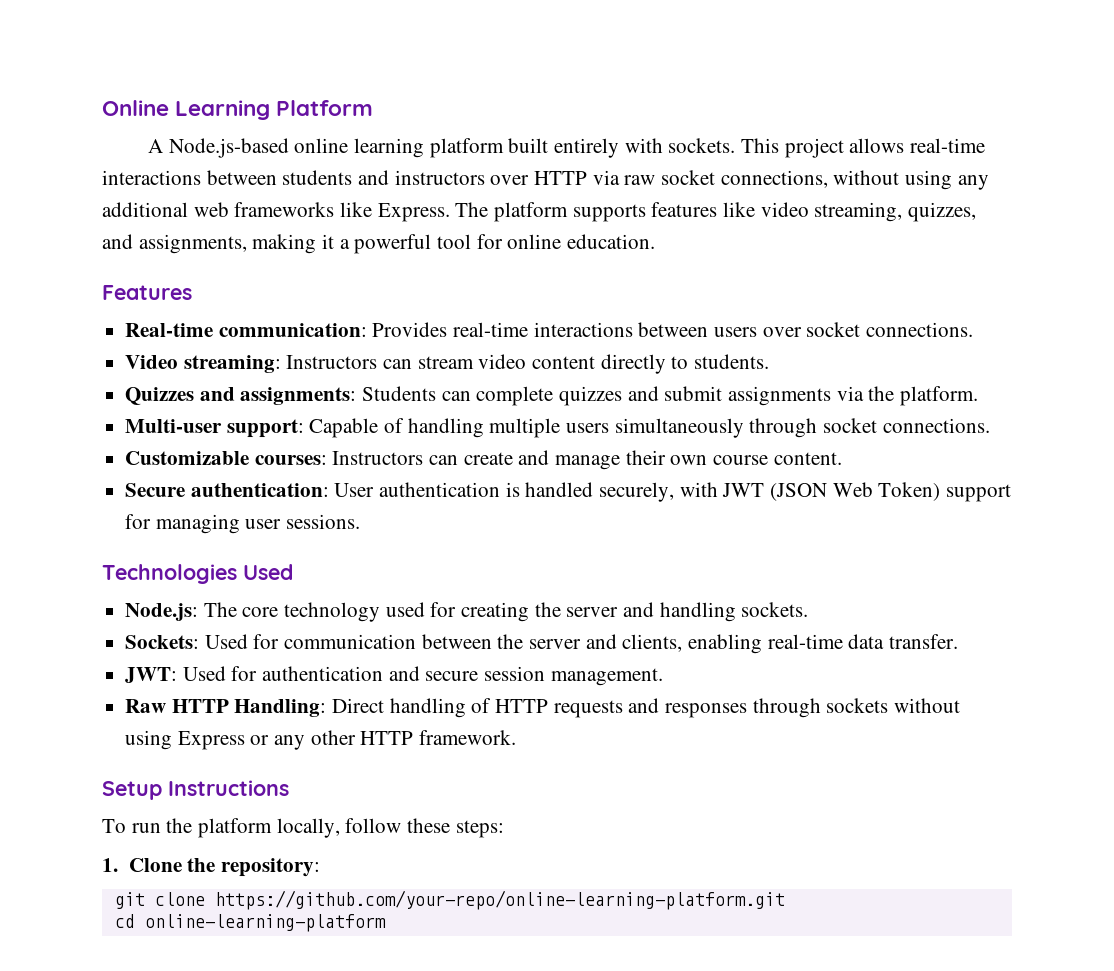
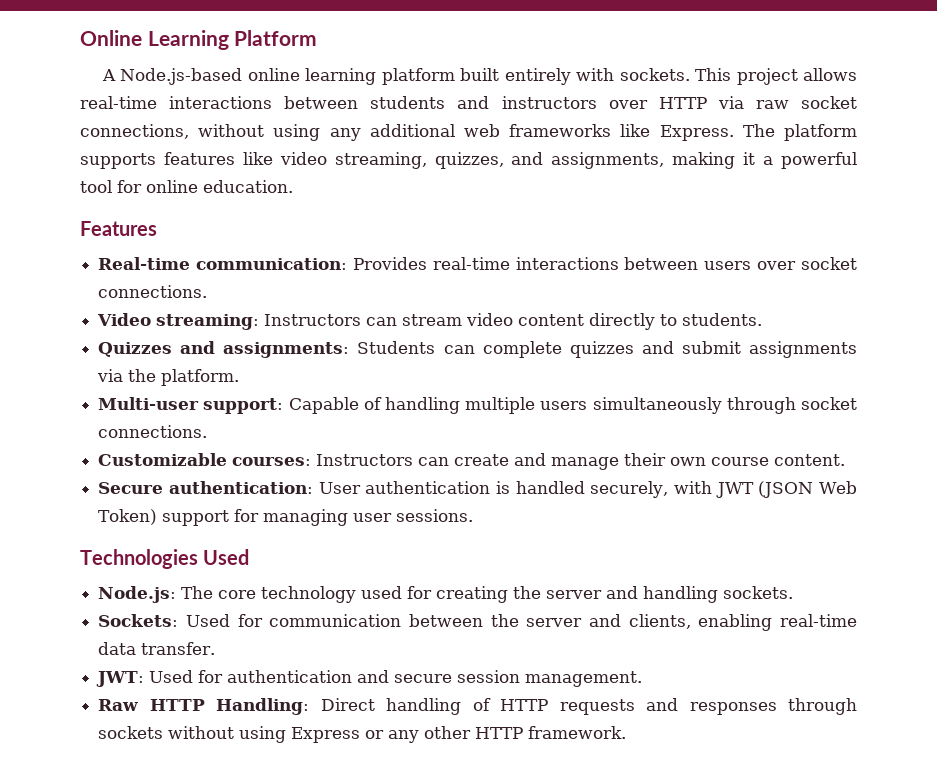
[102,780,289,800] [102,818,504,838] [102,858,320,877] [114,890,785,910] [114,914,386,932] // Setup Instructions // To run the platform locally, follow these steps: // 1. Clone the repository: // git clone https://github.com/your-repo/online-learning-platform.git // cd online-learning-platform -> (627, 732) none

